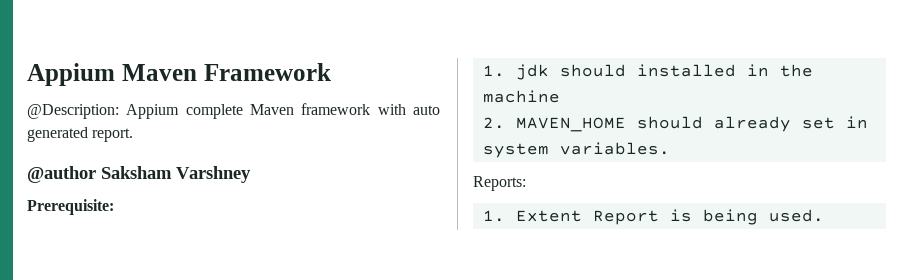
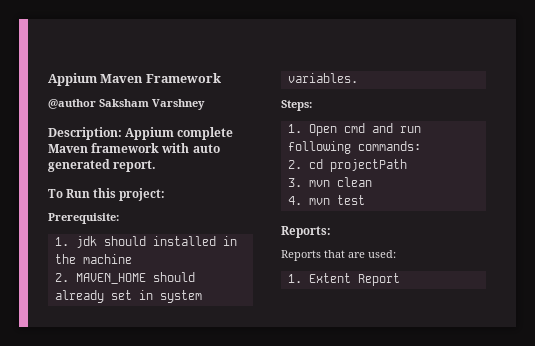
[27,104,119,119] @Description: -> [48,99,205,110] [48,127,122,140] @author Saksham Varshney // Description:
[27,166,251,183] @author Saksham Varshney -> [48,188,166,201] To Run this project:
[473,176,526,191] Reports: -> [281,100,312,111] [287,123,421,136] [287,141,421,154] [287,159,407,172] [287,177,372,187] [287,195,365,205] [281,226,331,238] [281,250,396,261] Steps: // 1. Open cmd and run following commands: // 2. cd projectPath // 3. mvn clean // 4. mvn test // Reports: // Reports that are used:
[669,209,824,225] is being used. -> (400, 279) none

